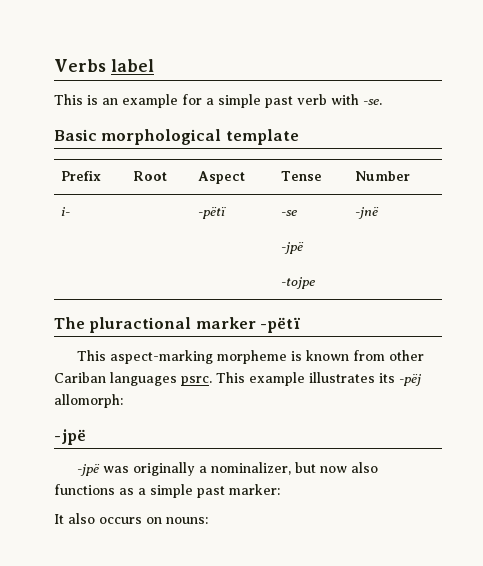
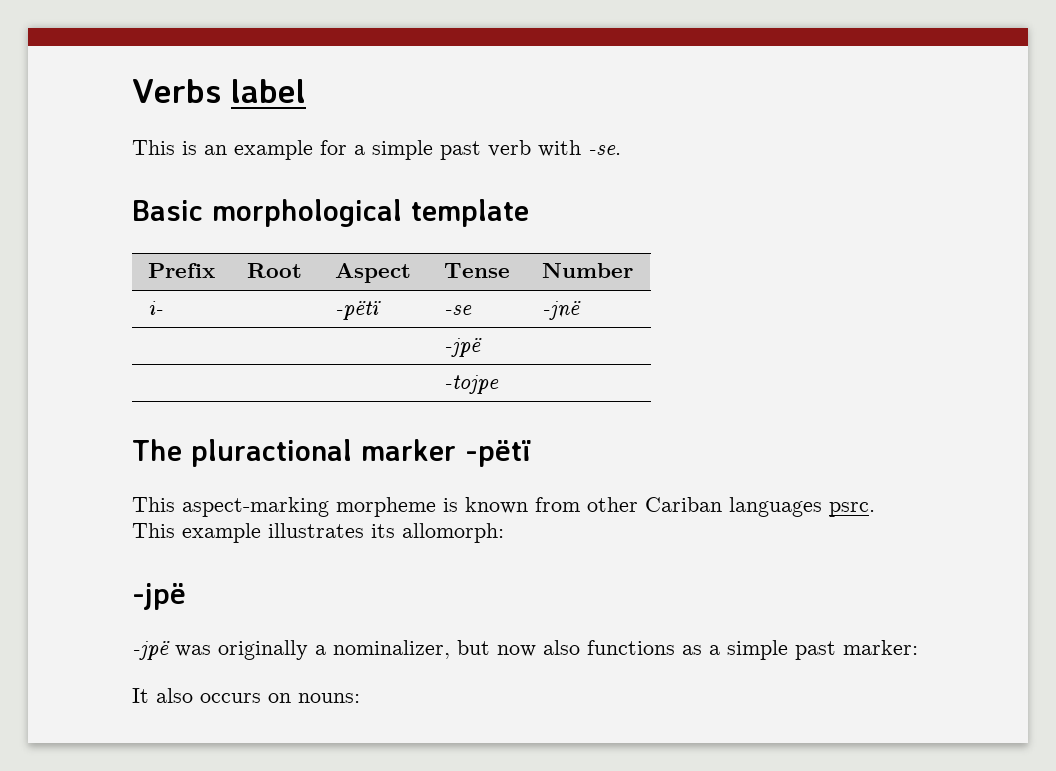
[399,374,421,386] -pëj -> (395, 531) none

